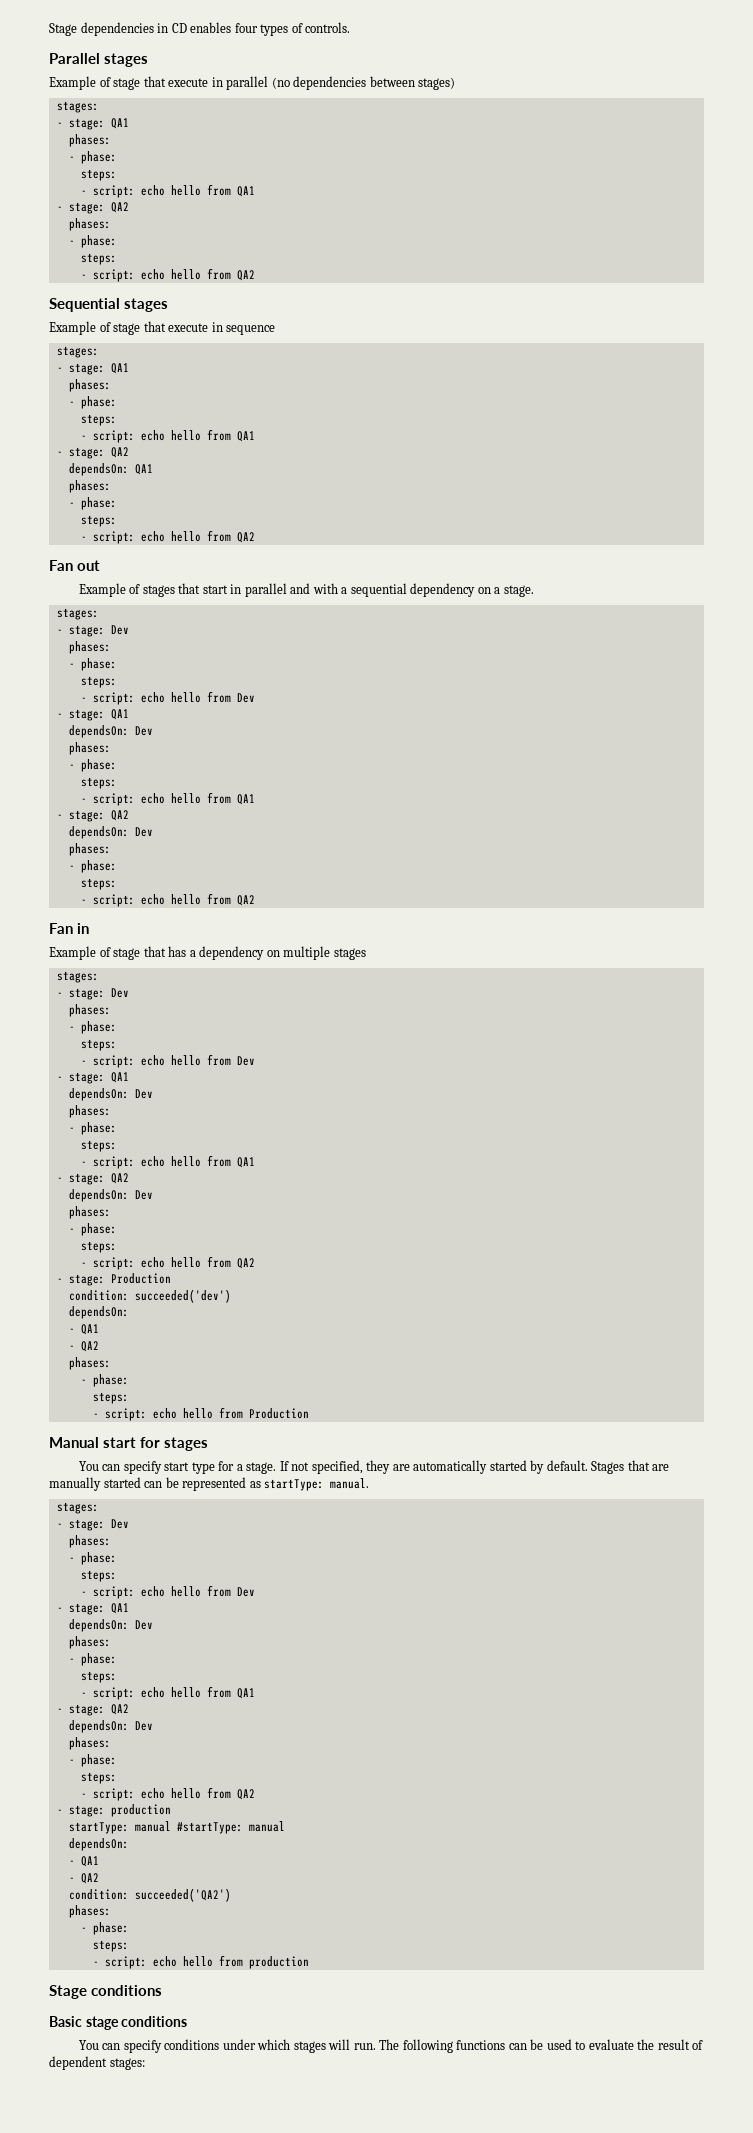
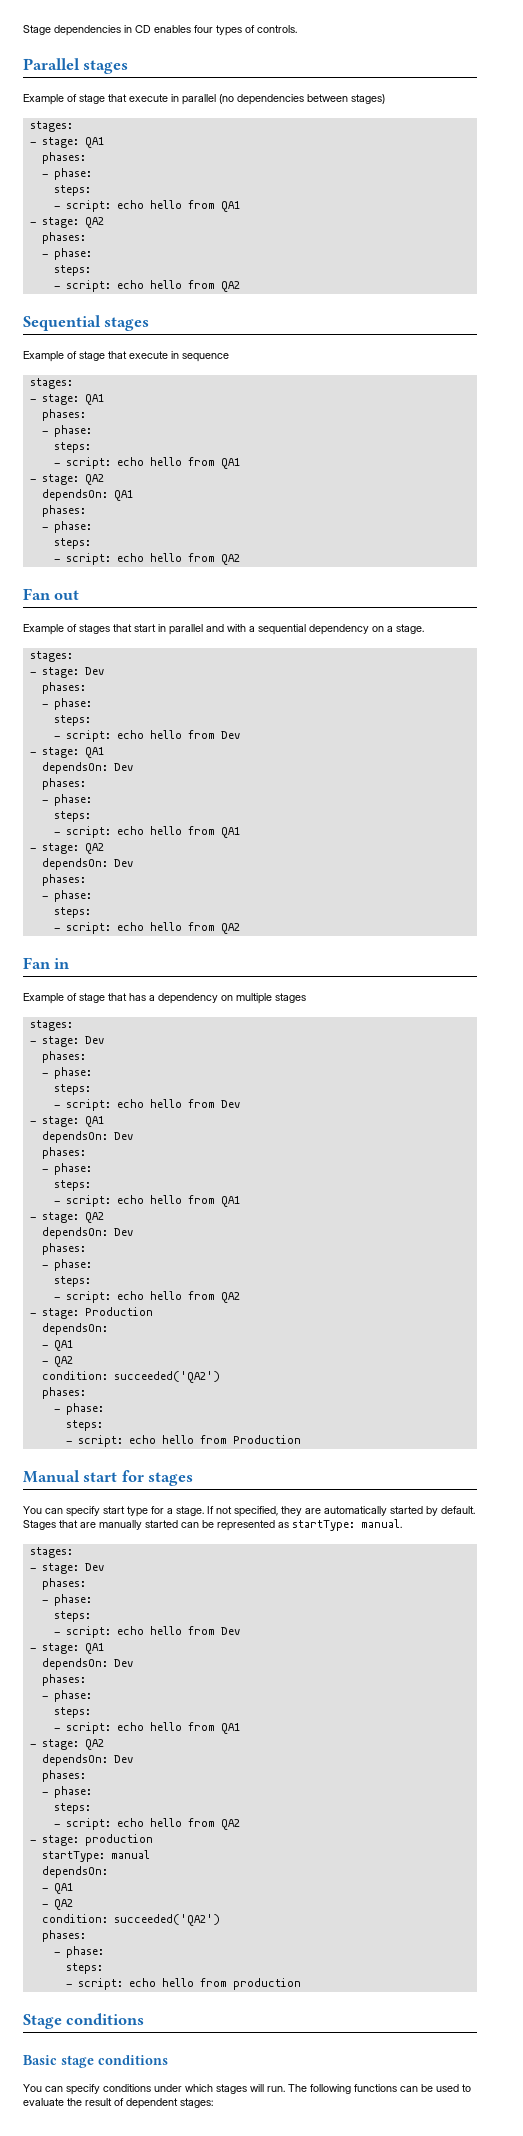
[68,1289,231,1303] [68,1306,129,1319] [68,1324,99,1335] [68,1341,99,1352] // condition: succeeded('dev') // dependsOn: // - QA1 // - QA2 -> [41,1323,108,1335] [41,1340,73,1351] [41,1356,73,1367] [41,1371,220,1383] // dependsOn: // - QA1 // - QA2 // condition: succeeded('QA2')
[176,1821,285,1834] #startType: manual -> (150, 1854) none

